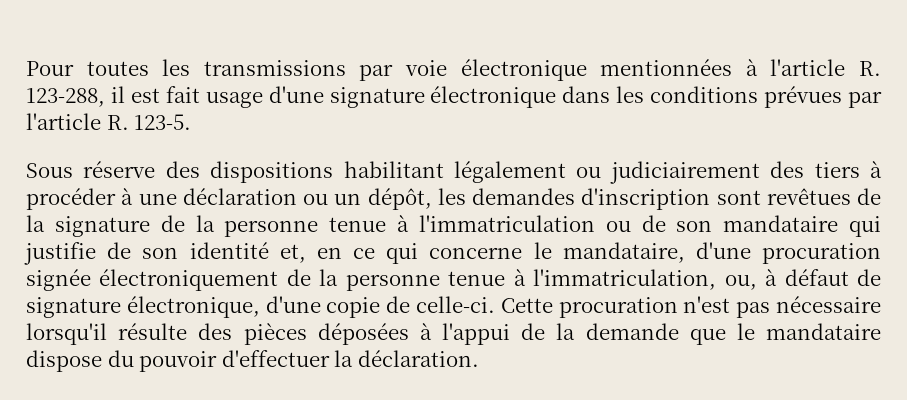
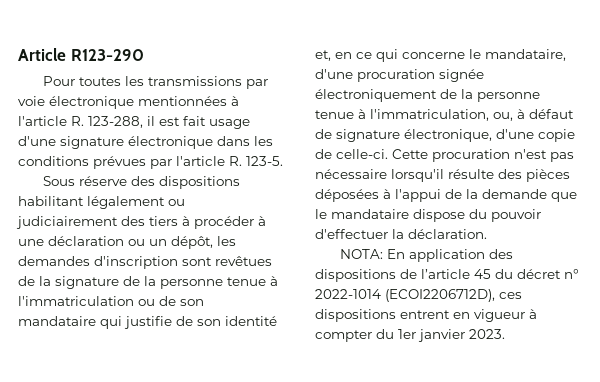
(26, 68) none -> [18,48,144,61] Article R123-290 //
(479, 358) none -> [340,249,514,262] [315,269,579,282] [315,289,522,302] [315,309,537,322] [315,329,505,342] // NOTA: En application des dispositions de l’article 45 du décret n° 2022-1014 (ECOI2206712D), ces dispositions entrent en vigueur à compter du 1er janvier 2023.

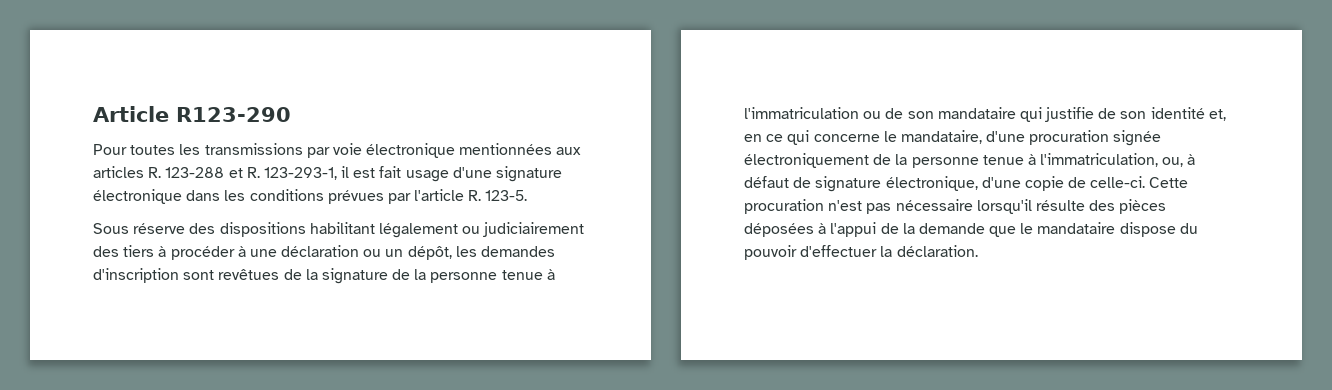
[231,96,239,106] [18,116,143,128] à l'article R. 123-288, -> [556,147,582,155] [93,166,337,180] aux articles R. 123-288 et R. 123-293-1,
[340,249,514,262] [315,269,579,282] [315,289,522,302] [315,309,537,322] [315,329,505,342] // NOTA: En application des dispositions de l’article 45 du décret n° 2022-1014 (ECOI2206712D), ces dispositions entrent en vigueur à compter du 1er janvier 2023. -> (978, 251) none

